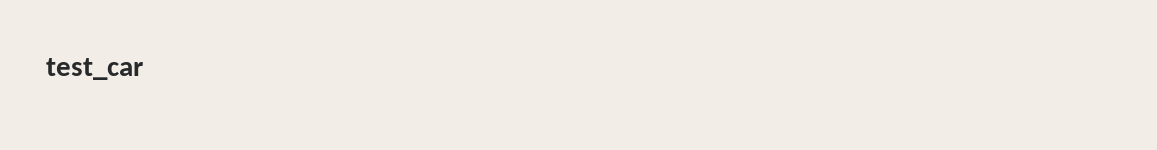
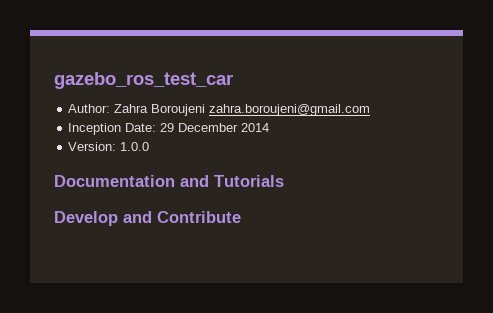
[46,58,143,80] test_car -> [54,72,233,89] [68,104,371,116] [68,123,270,135] [68,142,150,151] [54,175,284,187] [54,211,241,226] gazebo_ros_test_car // Author: Zahra Boroujeni zahra.boroujeni@gmail.com // Inception Date: 29 December 2014 // Version: 1.0.0 // Documentation and Tutorials // Develop and Contribute

